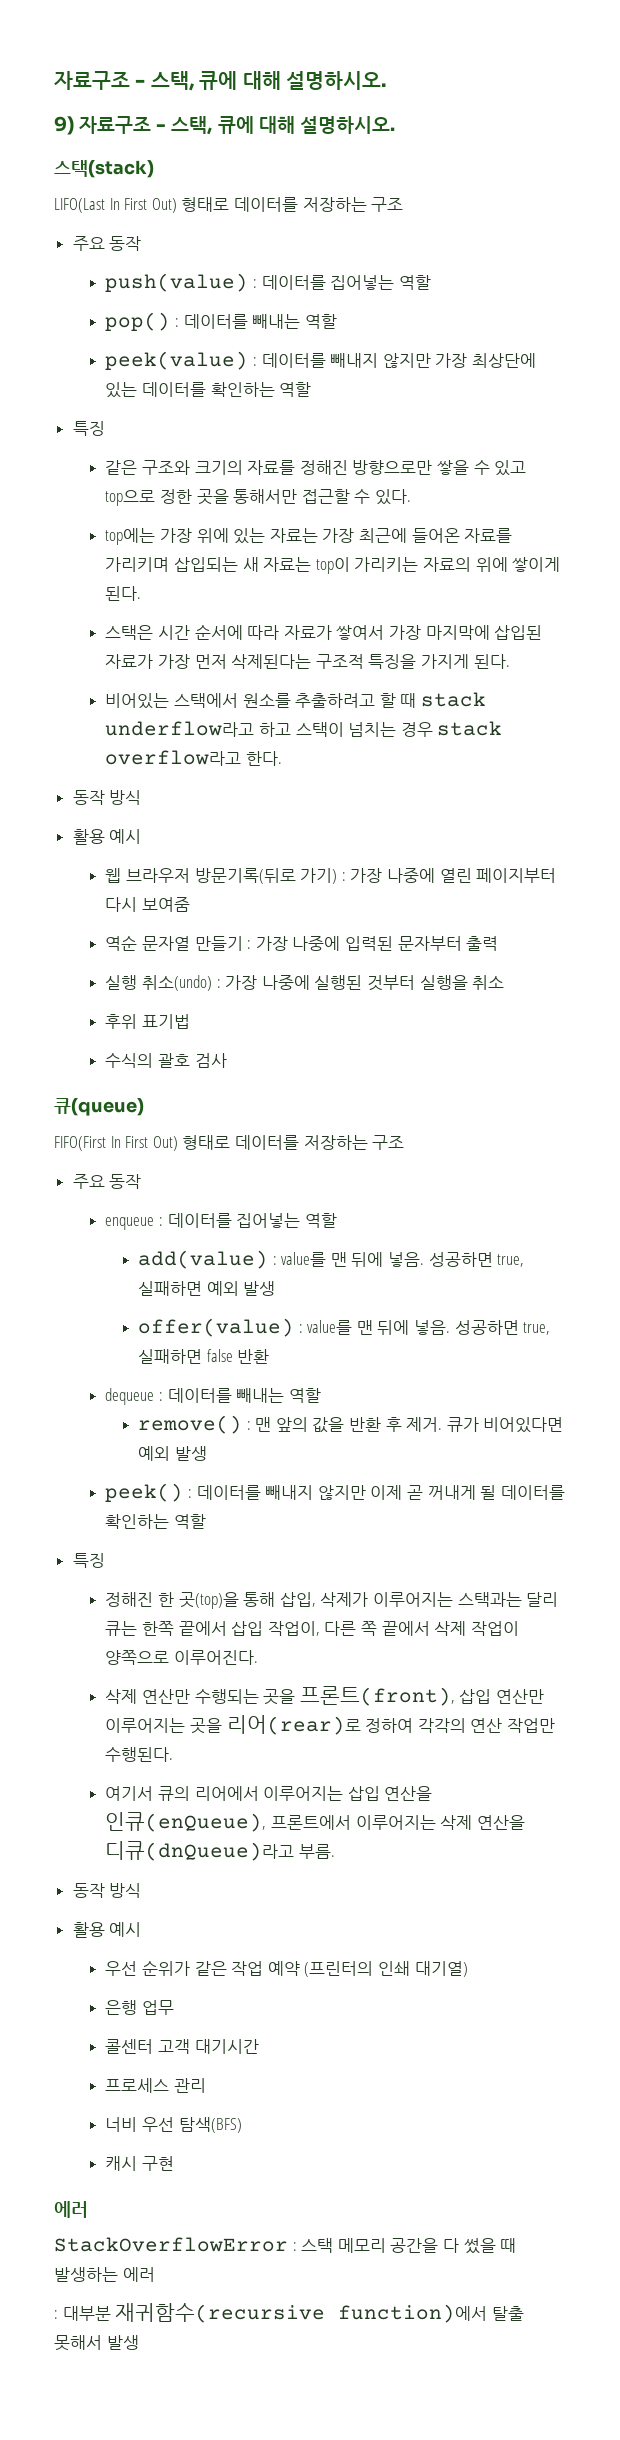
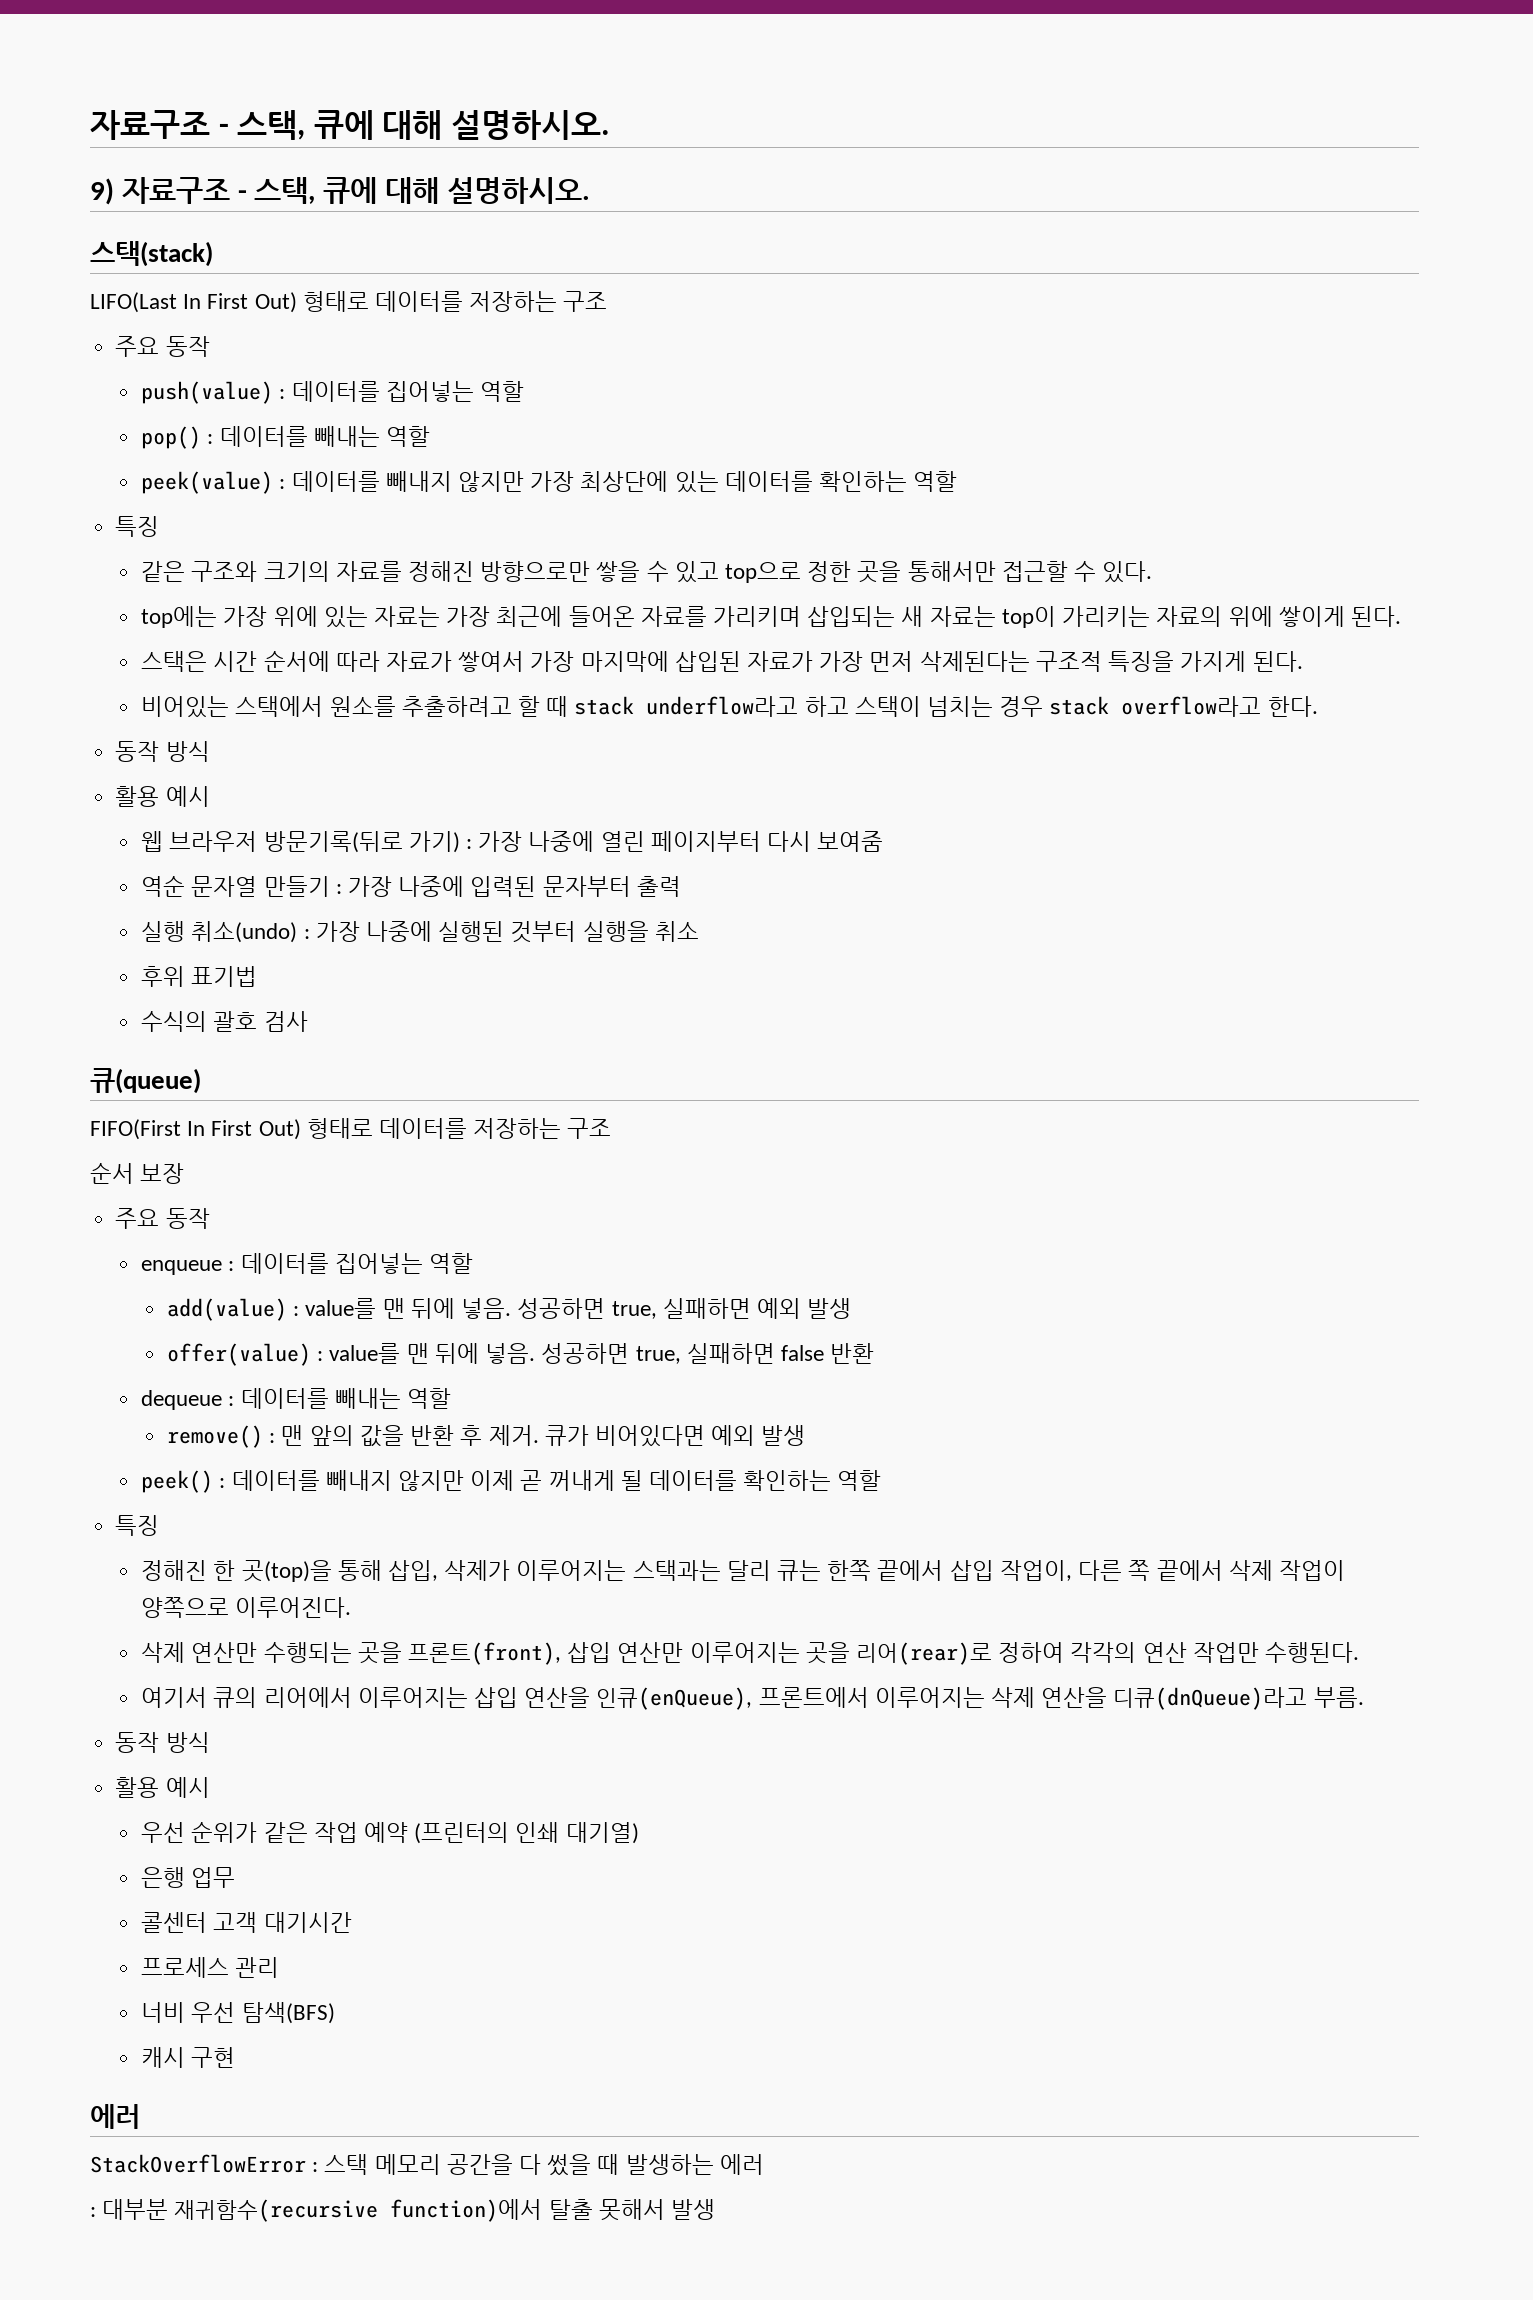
(405, 1142) none -> [90,1162,185,1184] // 순서 보장

